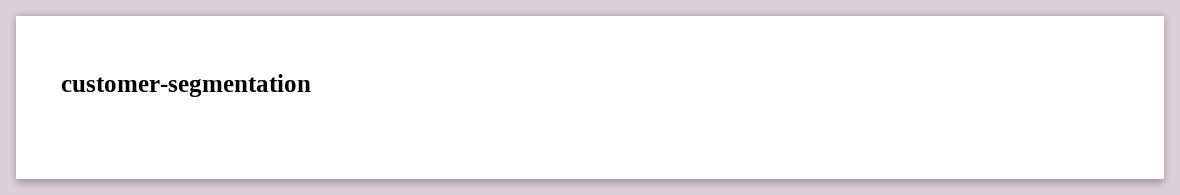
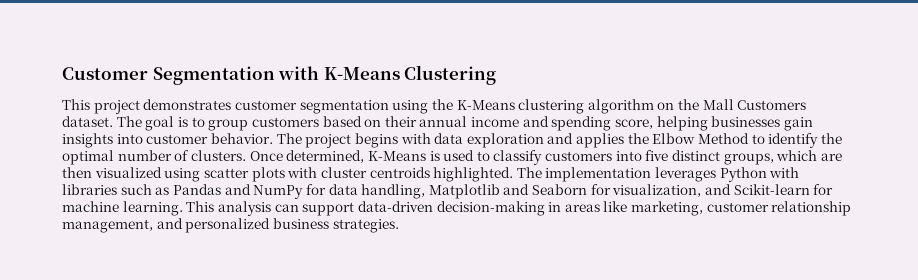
[61,74,311,97] customer-segmentation -> [62,65,497,85] [62,99,807,114] [62,116,813,131] [62,133,842,148] [62,150,842,165] [62,167,800,182] [62,184,834,199] [62,201,852,216] [62,218,399,233] Customer Segmentation with K-Means Clustering // This project demonstrates customer segmentation using the K-Means clustering algorithm on the Mall Customers dataset. The goal is to group customers based on their annual income and spending score, helping businesses gain insights into customer behavior. The project begins with data exploration and applies the Elbow Method to identify the optimal number of clusters. Once determined, K-Means is used to classify customers into five distinct groups, which are then visualized using scatter plots with cluster centroids highlighted. The implementation leverages Python with libraries such as Pandas and NumPy for data handling, Matplotlib and Seaborn for visualization, and Scikit-learn for machine learning. This analysis can support data-driven decision-making in areas like marketing, customer relationship management, and personalized business strategies.

